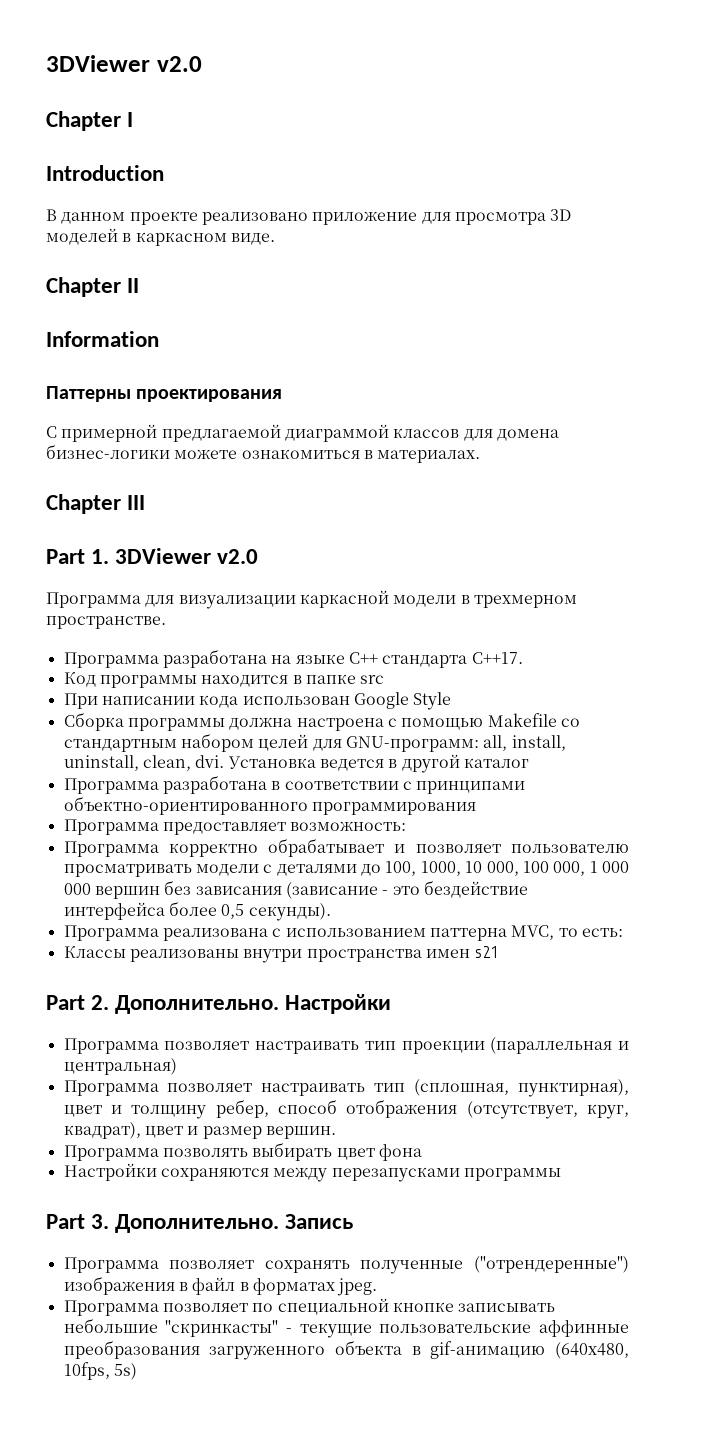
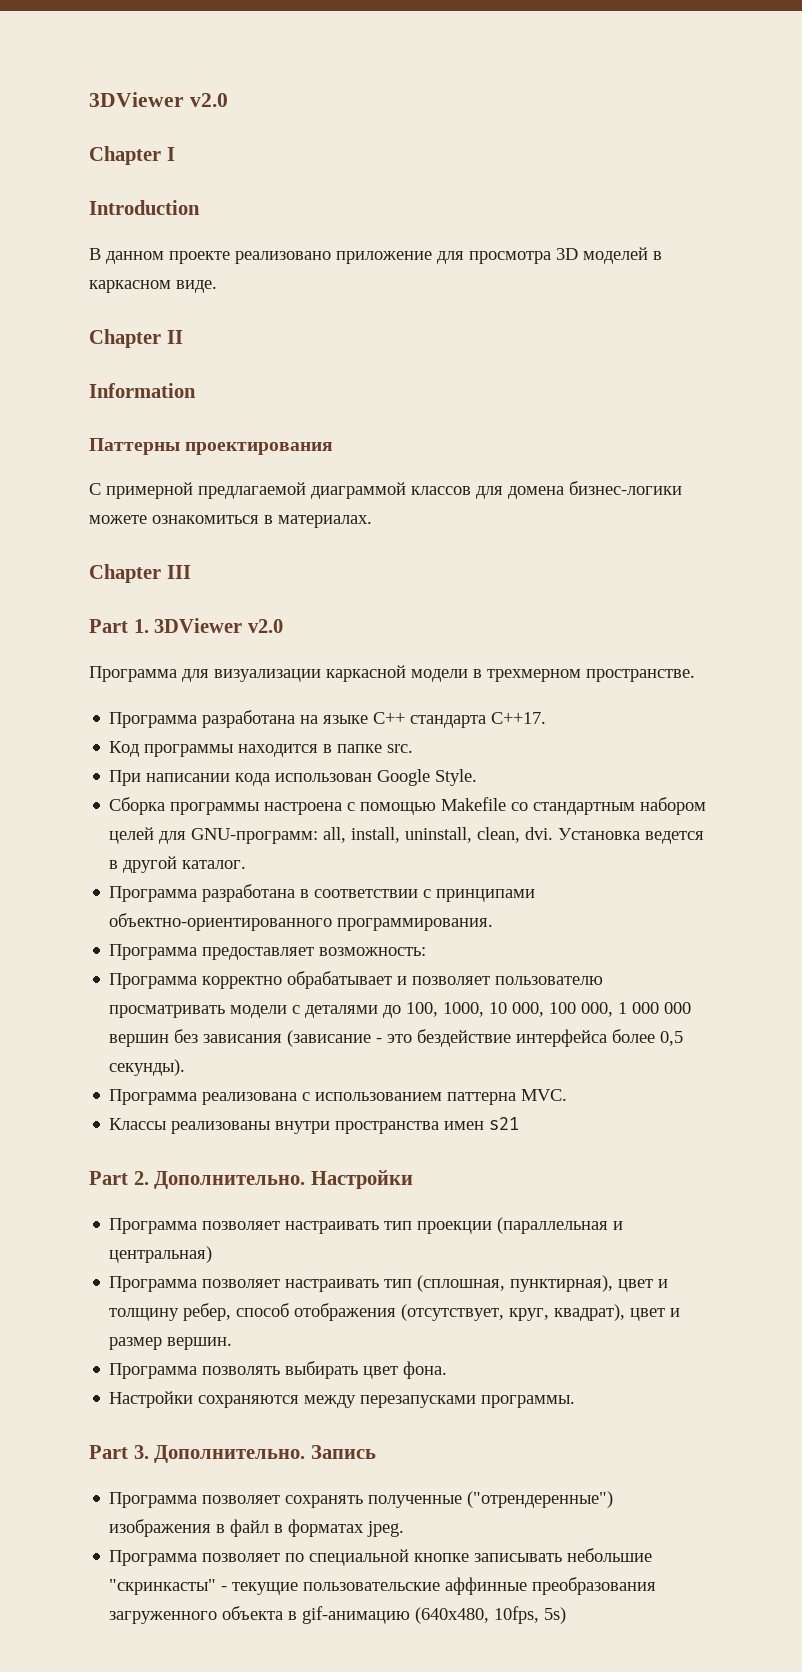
[360,675,385,684] src -> [387,744,414,753] src.
[413,692,452,710] Style -> [435,769,478,786] Style.
[229,717,293,730] должна -> (260, 808) none
[463,758,529,768] каталог -> [182,860,247,869] каталог.
[311,802,476,815] программирования -> [337,918,494,931] программирования.
[511,925,623,940] MVC, то есть: -> [521,1089,568,1101] MVC.
[378,1144,422,1161] фона -> [403,1361,448,1379] фона.
[463,1168,561,1181] программы -> [481,1395,576,1408] программы.

